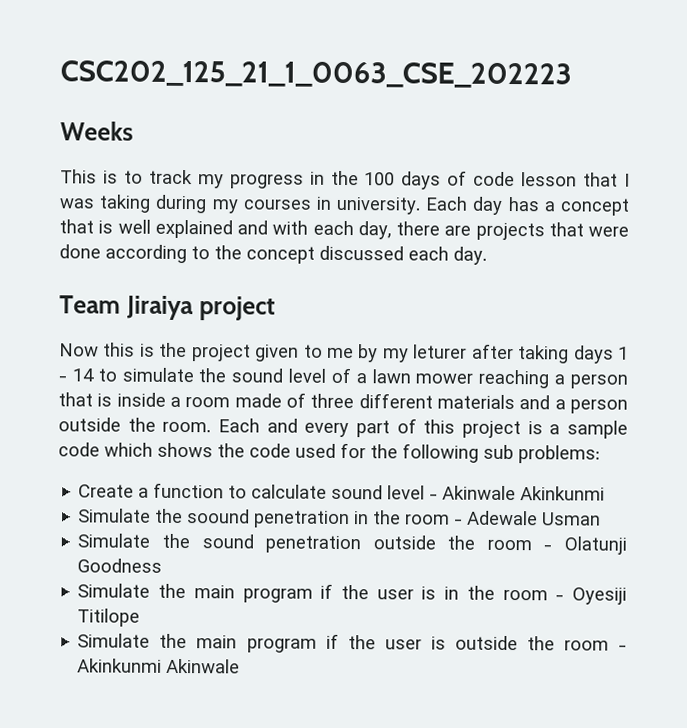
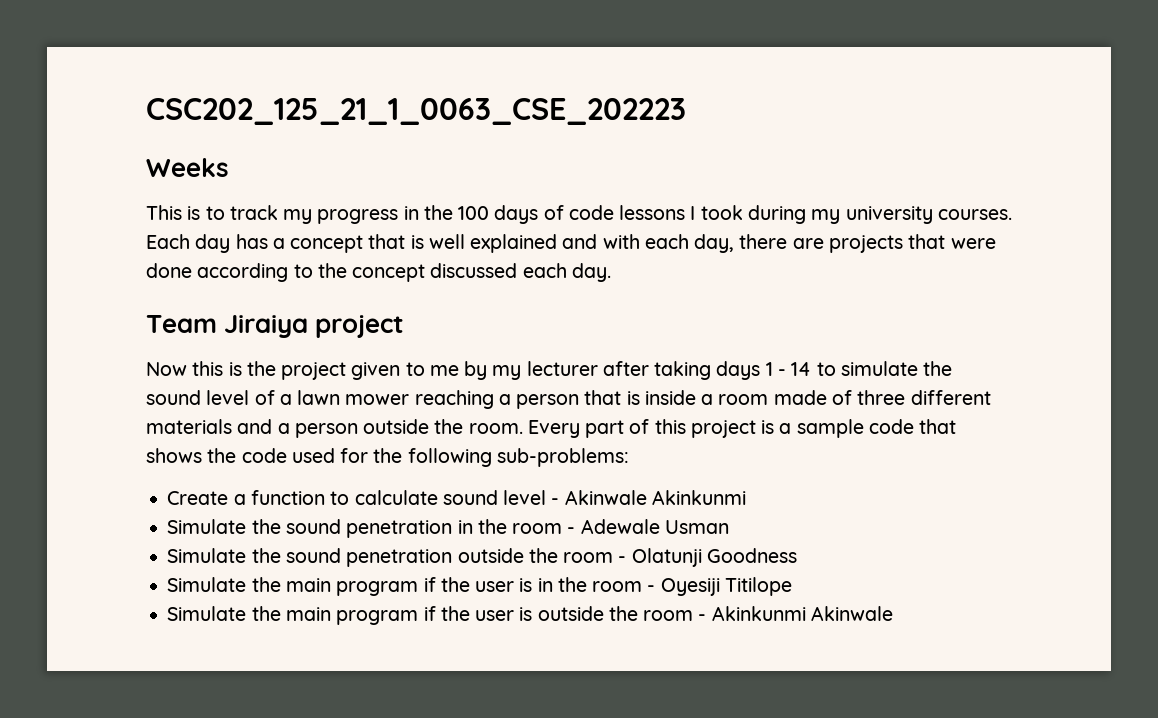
[521,172,631,187] [59,194,422,215] lesson that I was taking during my courses in university. -> [619,205,1012,224] lessons I took during my university courses.
[413,344,468,359] leturer -> [526,361,598,376] lecturer
[218,418,350,438] Each and every -> [527,420,580,438] Every
[104,442,153,457] which -> [919,419,957,434] that
[483,444,600,464] sub problems: -> [496,448,629,467] sub-problems:
[187,509,251,524] soound -> [285,519,341,534] sound

